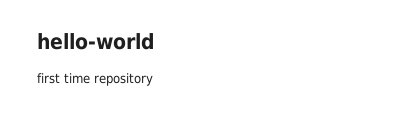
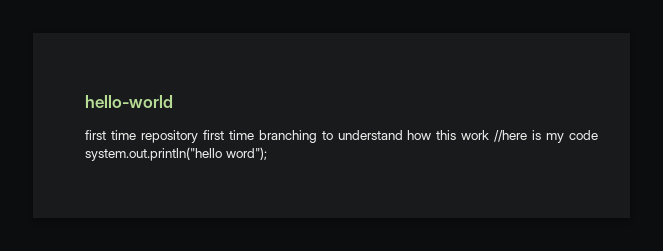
(153, 79) none -> [202,130,598,143] [85,147,267,161] first time branching to understand how this work //here is my code system.out.println("hello word");

